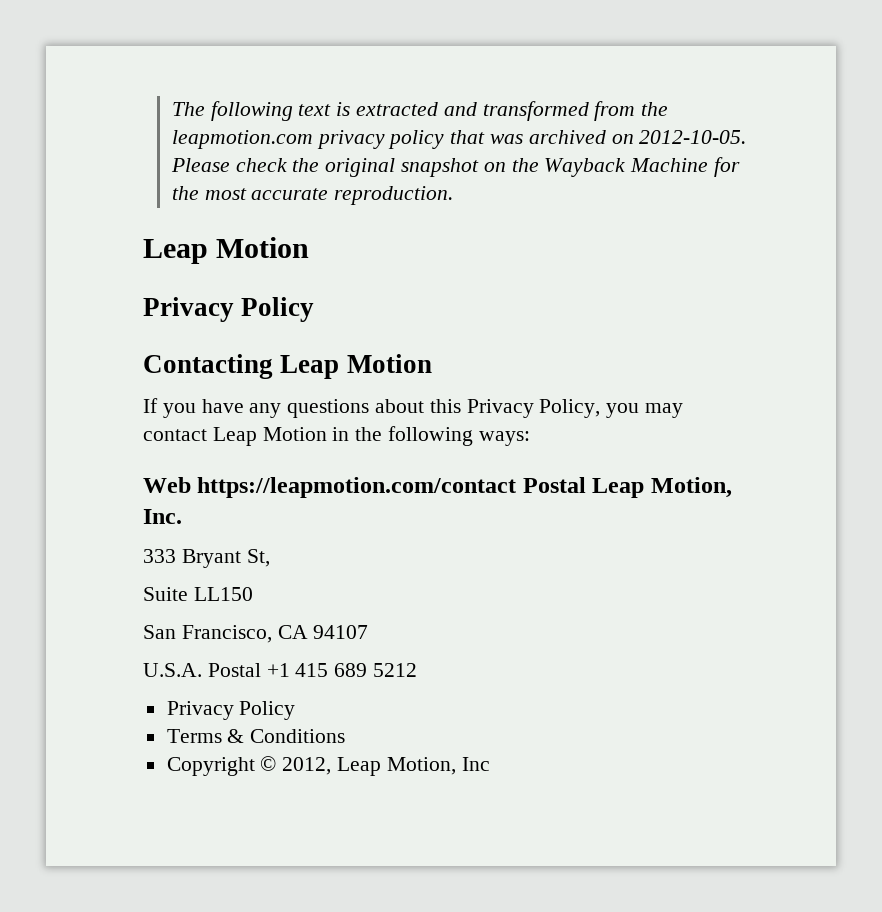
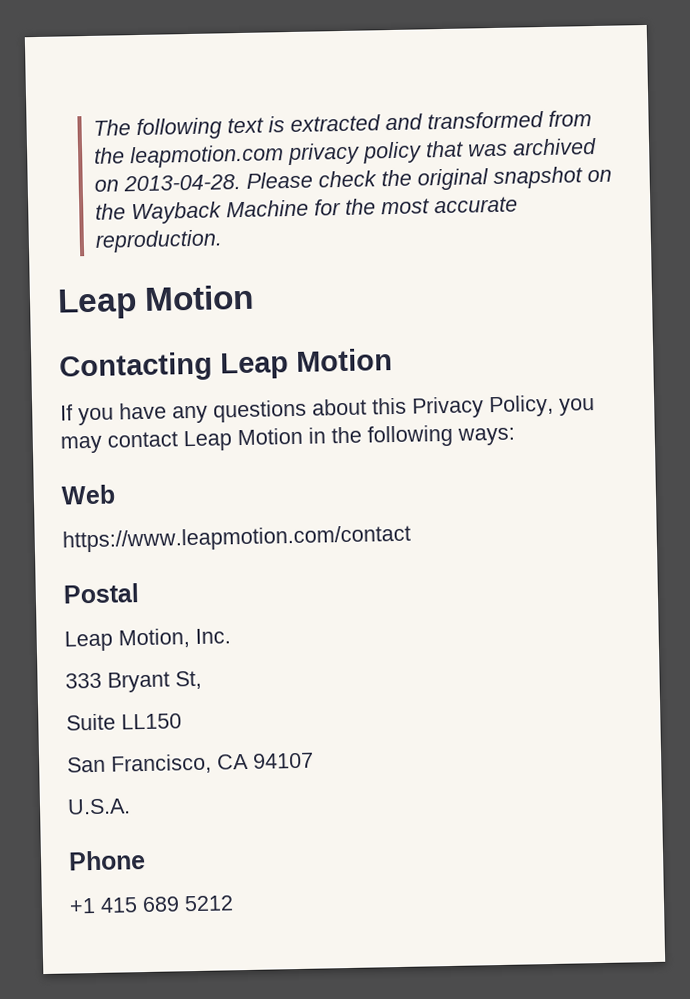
[639,130,747,144] 2012-10-05. -> [122,173,241,192] 2013-04-28.
[143,297,315,322] // Privacy Policy -> (255, 297) none
[197,477,586,498] https://leapmotion.com/contact Postal -> [62,524,411,553] [63,583,139,604] // https://www.leapmotion.com/contact // Postal //
[207,663,261,677] Postal -> [68,850,146,871] // Phone //
[166,701,296,720] [166,729,346,743] [166,756,490,776] // Privacy Policy // Terms & Conditions // Copyright © 2012, Leap Motion, Inc -> (234, 903) none

